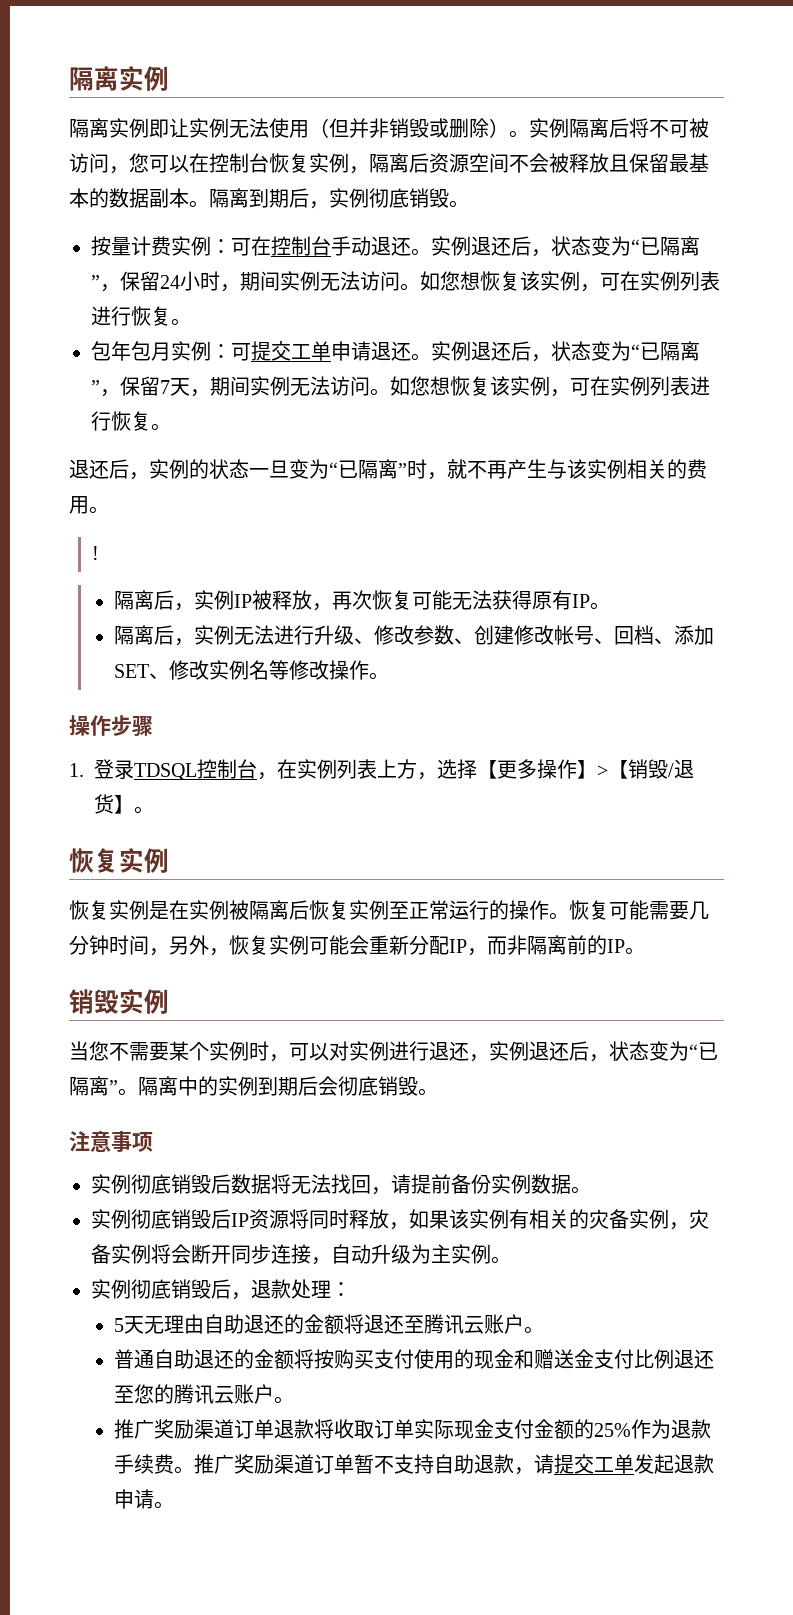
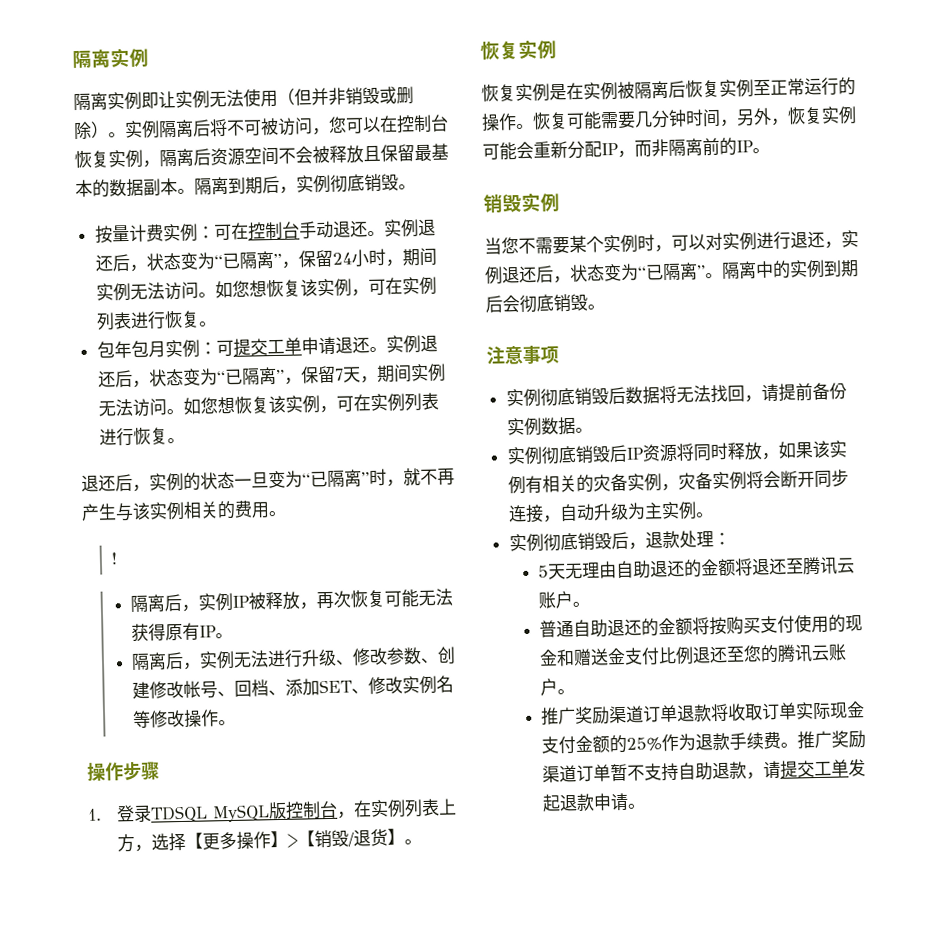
(197, 771) none -> [211,801,287,823] MySQL版

